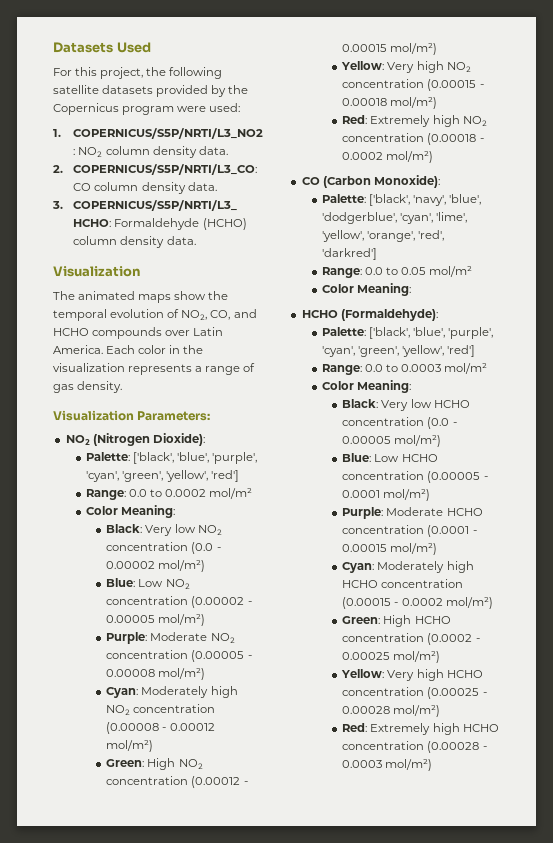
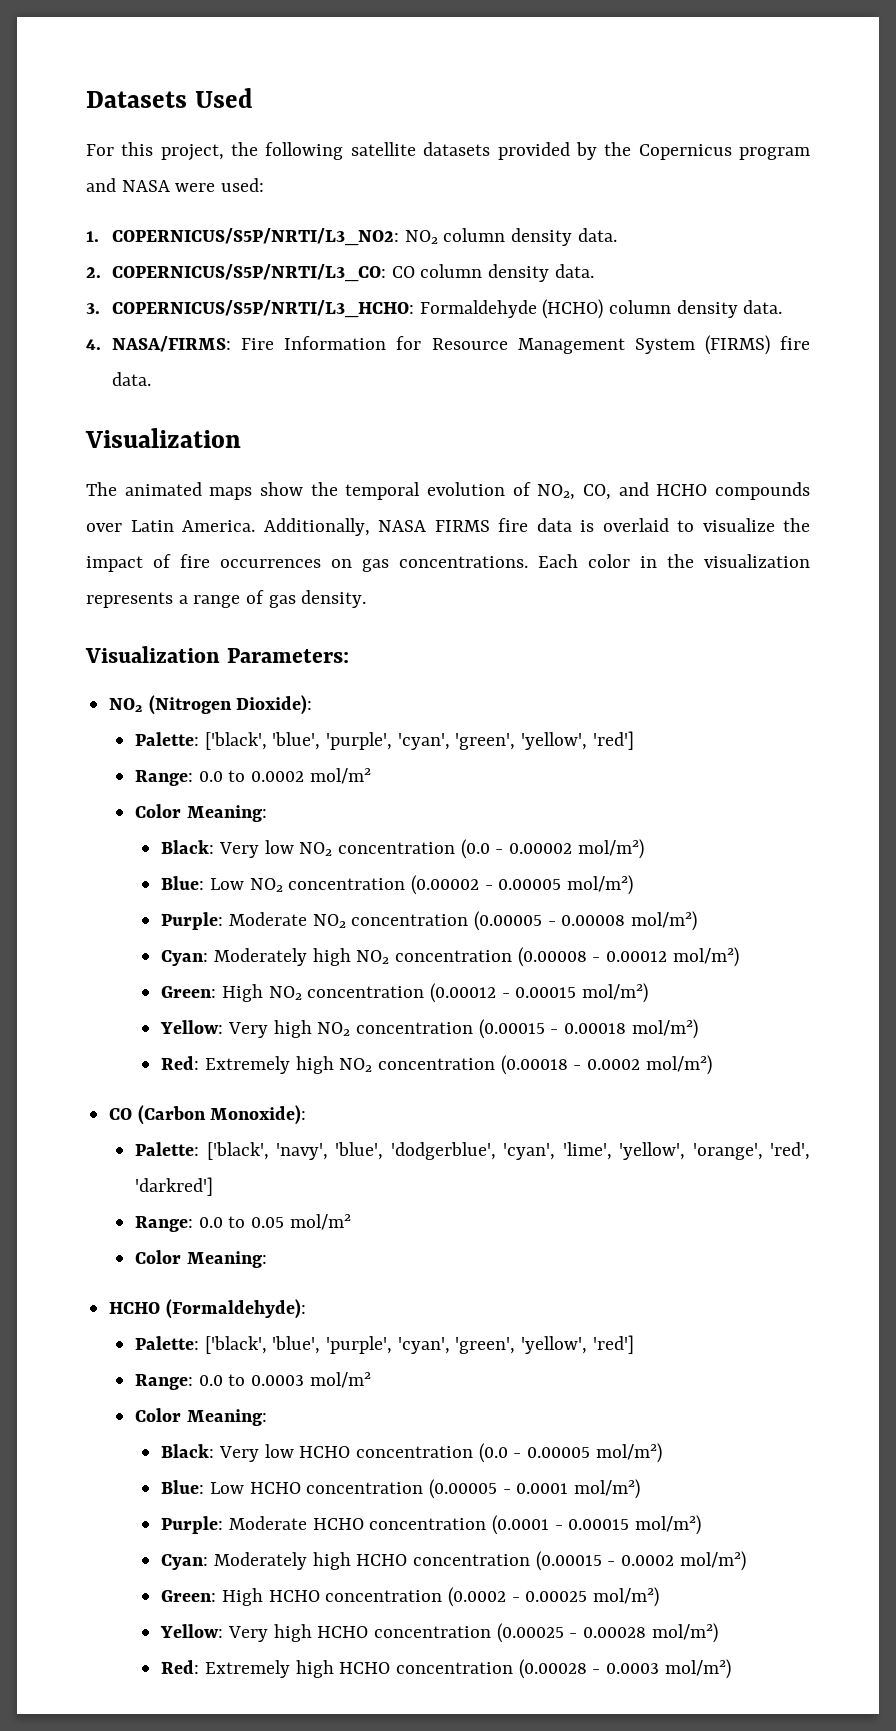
(175, 110) none -> [86,178,170,192] and NASA
(196, 240) none -> [86,335,810,355] [112,372,152,386] // 4. NASA/FIRMS: Fire Information for Resource Management System (FIRMS) fire data.
(103, 349) none -> [263,518,810,536] [86,554,528,572] Additionally, NASA FIRMS fire data is overlaid to visualize the impact of fire occurrences on gas concentrations.

